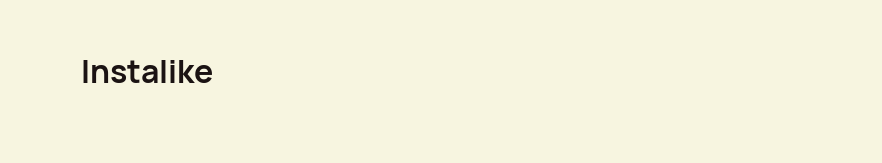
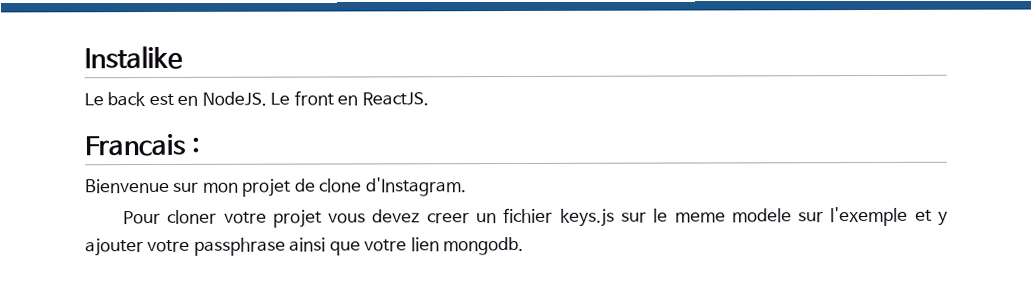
(213, 71) none -> [84,90,429,107] [84,133,202,157] [85,177,467,197] [123,206,948,228] [85,236,525,257] // Le back est en NodeJS. Le front en ReactJS. // Francais : // Bienvenue sur mon projet de clone d'Instagram. // Pour cloner votre projet vous devez creer un fichier keys.js sur le meme modele sur l'exemple et y ajouter votre passphrase ainsi que votre lien mongodb.

